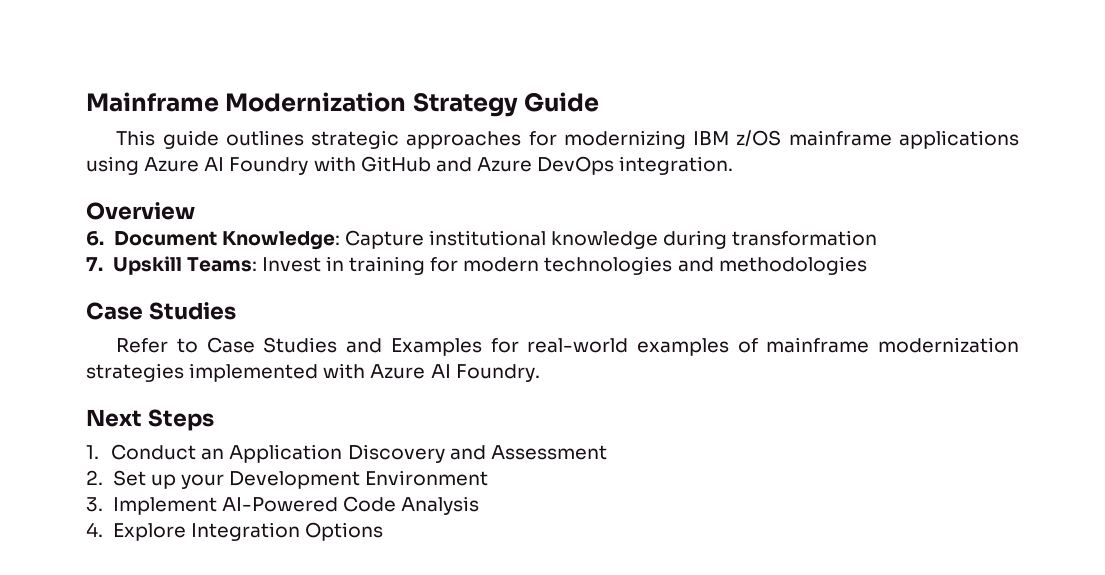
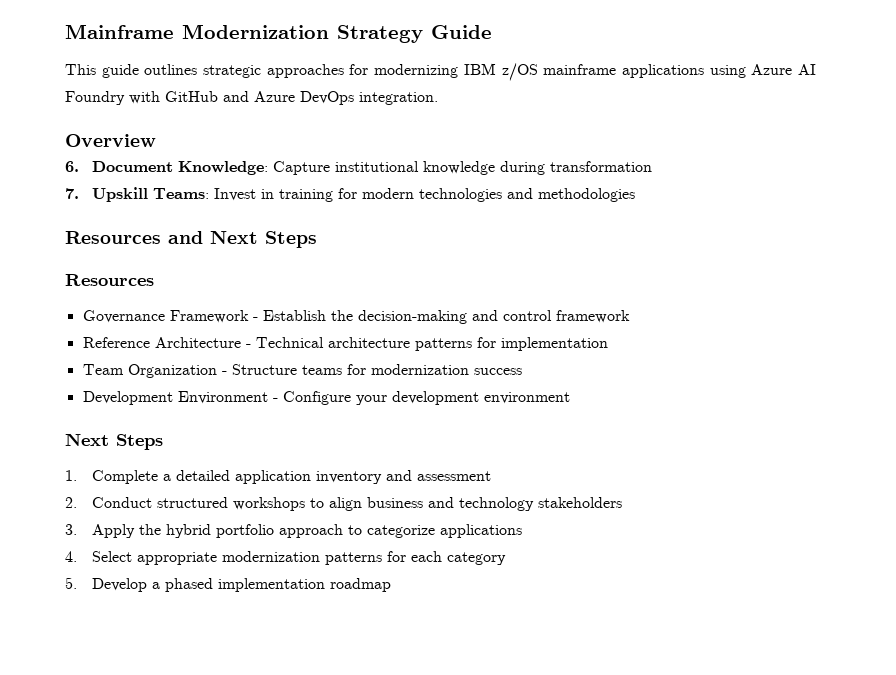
[86,302,236,320] [116,337,1020,356] [86,363,540,382] [86,409,214,431] [86,444,607,463] [86,470,489,489] [86,496,479,515] [86,522,383,541] Case Studies // Refer to Case Studies and Examples for real-world examples of mainframe modernization strategies implemented with Azure AI Foundry. // Next Steps // 1. Conduct an Application Discovery and Assessment // 2. Set up your Development Environment // 3. Implement AI-Powered Code Analysis // 4. Explore Integration Options -> [65,231,317,248] [65,274,154,286] [82,310,630,324] [82,337,608,351] [82,364,522,378] [82,391,570,405] [65,433,163,450] [65,470,492,484] [65,497,623,511] [65,524,523,538] [65,551,507,565] [65,577,392,592] Resources and Next Steps // Resources // Governance Framework - Establish the decision-making and control framework // Reference Architecture - Technical architecture patterns for implementation // Team Organization - Structure teams for modernization success // Development Environment - Configure your development environment // Next Steps // 1. Complete a detailed application inventory and assessment // 2. Conduct structured workshops to align business and technology stakeholders // 3. Apply the hybrid portfolio approach to categorize applications // 4. Select appropriate modernization patterns for each category // 5. Develop a phased implementation roadmap

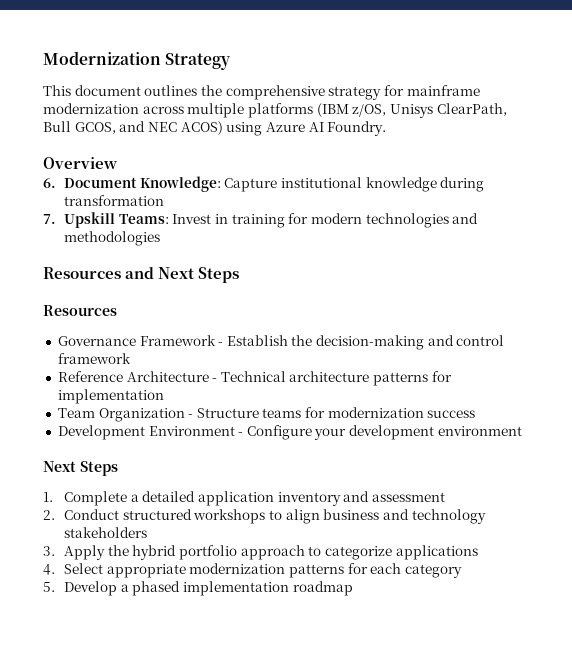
[65,24,174,39] Mainframe -> (43, 58) none
[431,25,492,39] Guide -> (231, 61) none
[101,63,816,81] [65,91,438,105] guide outlines strategic approaches for modernizing IBM z/OS mainframe applications using Azure AI Foundry with GitHub and Azure DevOps integration. -> [74,85,480,100] [43,103,507,118] [43,121,387,136] document outlines the comprehensive strategy for mainframe modernization across multiple platforms (IBM z/OS, Unisys ClearPath, Bull GCOS, and NEC ACOS) using Azure AI Foundry.

